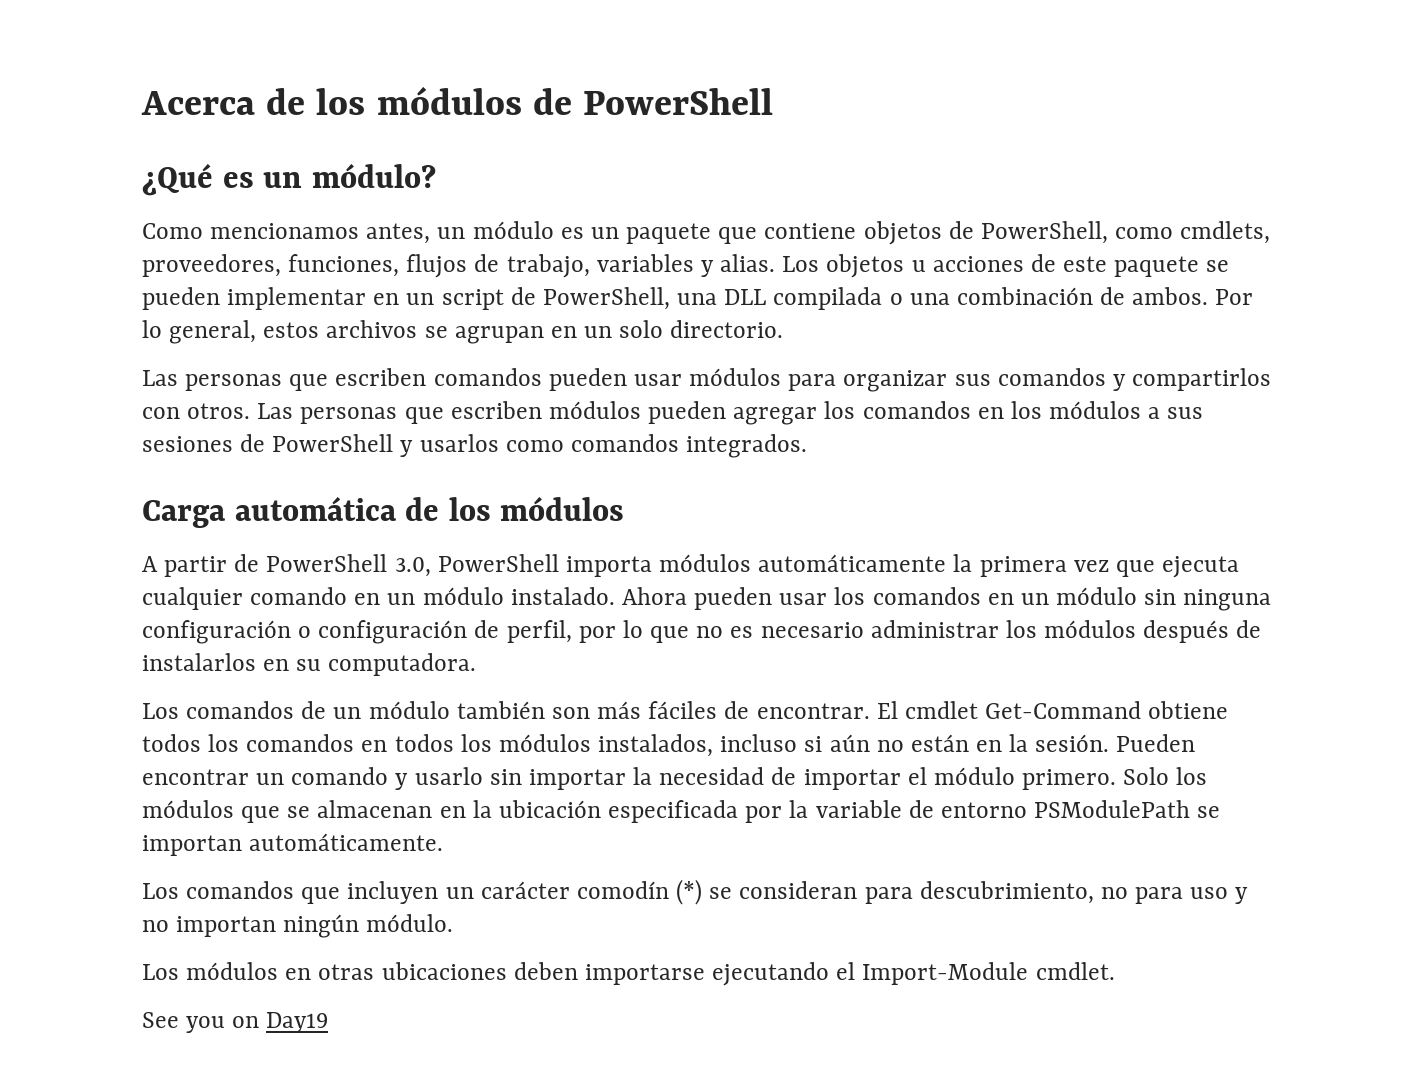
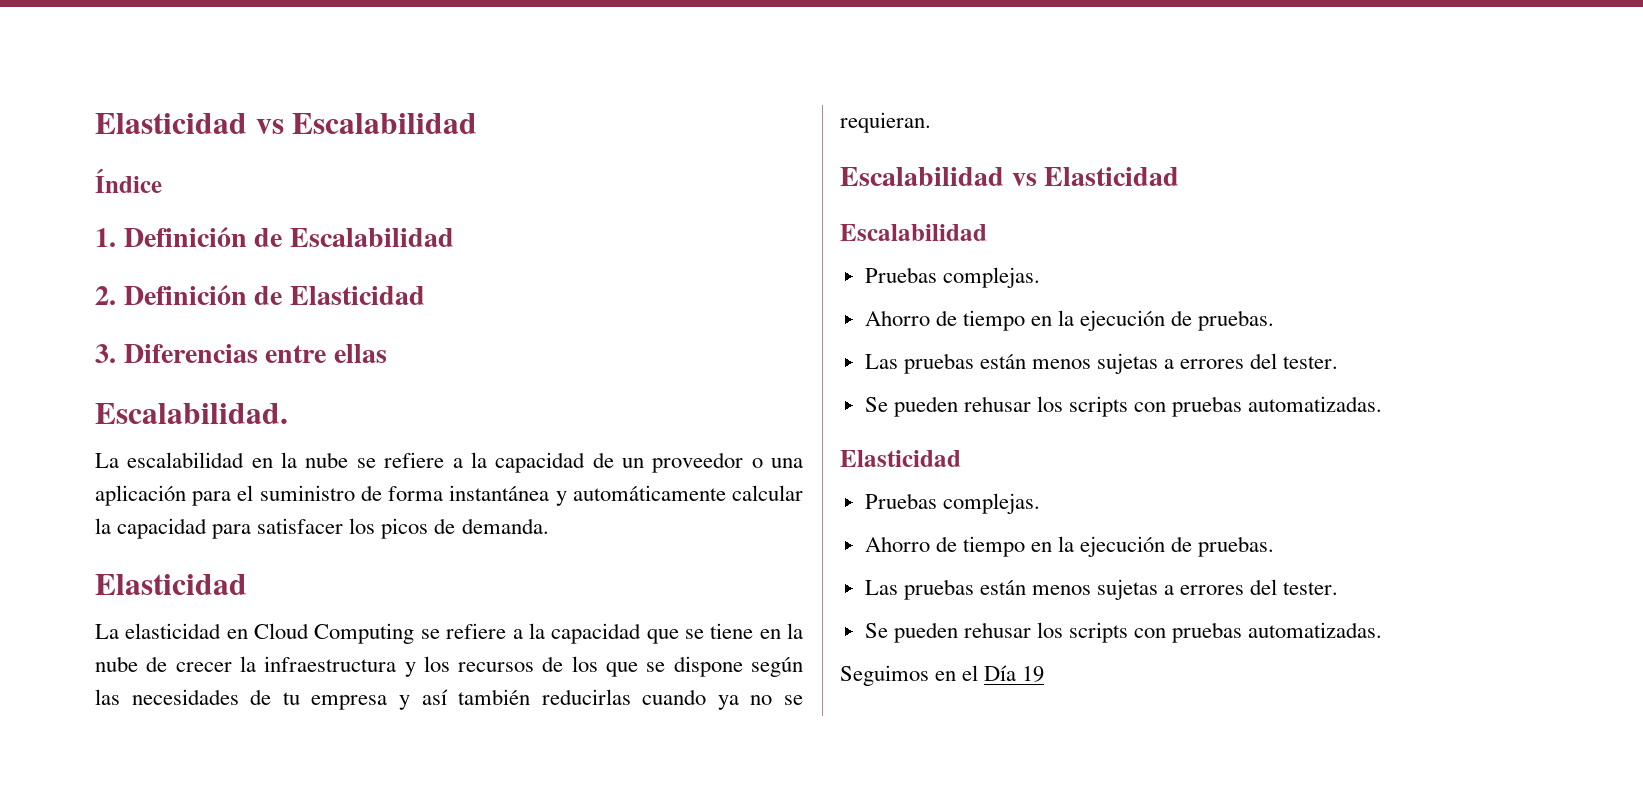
[141,86,774,115] [142,163,436,196] [142,221,1271,245] [142,254,1230,278] [142,287,1254,310] [142,320,784,344] [142,368,1272,392] [142,401,1204,425] [142,434,808,458] [142,496,625,528] [142,554,1240,578] [142,587,1272,611] [142,620,1262,644] [142,653,477,676] [142,701,1229,719] [142,734,1196,757] [142,767,1208,790] [142,800,1221,823] [142,833,444,856] [142,879,1249,905] [142,914,454,938] [142,962,1115,986] [142,1012,329,1033] Acerca de los módulos de PowerShell // ¿Qué es un módulo? // Como mencionamos antes, un módulo es un paquete que contiene objetos de PowerShell, como cmdlets, proveedores, funciones, flujos de trabajo, variables y alias. Los objetos u acciones de este paquete se pueden implementar en un script de PowerShell, una DLL compilada o una combinación de ambos. Por lo general, estos archivos se agrupan en un solo directorio. // Las personas que escriben comandos pueden usar módulos para organizar sus comandos y compartirlos con otros. Las personas que escriben módulos pueden agregar los comandos en los módulos a sus sesiones de PowerShell y usarlos como comandos integrados. // Carga automática de los módulos // A partir de PowerShell 3.0, PowerShell importa módulos automáticamente la primera vez que ejecuta cualquier comando en un módulo instalado. Ahora pueden usar los comandos en un módulo sin ninguna configuración o configuración de perfil, por lo que no es necesario administrar los módulos después de instalarlos en su computadora. // Los comandos de un módulo también son más fáciles de encontrar. El cmdlet Get-Command obtiene todos los comandos en todos los módulos instalados, incluso si aún no están en la sesión. Pueden encontrar un comando y usarlo sin importar la necesidad de importar el módulo primero. Solo los módulos que se almacenan en la ubicación especificada por la variable de entorno PSModulePath se importan automáticamente. // Los comandos que incluyen un carácter comodín (*) se consideran para descubrimiento, no para uso y no importan ningún módulo. // Los módulos en otras ubicaciones deben importarse ejecutando el Import-Module cmdlet. // See you on Day19 -> [95,113,478,134] [95,168,162,193] [95,227,454,247] [95,285,425,305] [95,344,387,363] [95,403,288,424] [95,452,804,473] [95,485,803,506] [95,518,549,539] [95,574,247,595] [95,623,803,644] [95,656,803,677] [95,689,804,710] [840,112,931,133] [840,167,1180,186] [840,224,987,241] [864,267,1040,288] [864,310,1275,331] [864,353,1339,374] [864,396,1383,417] [840,450,961,467] [864,493,1040,514] [864,536,1275,557] [864,579,1339,600] [864,622,1383,643] [840,665,1045,686] Elasticidad vs Escalabilidad // Índice // 1. Definición de Escalabilidad // 2. Definición de Elasticidad // 3. Diferencias entre ellas // Escalabilidad. // La escalabilidad en la nube se refiere a la capacidad de un proveedor o una aplicación para el suministro de forma instantánea y automáticamente calcular la capacidad para satisfacer los picos de demanda. // Elasticidad // La elasticidad en Cloud Computing se refiere a la capacidad que se tiene en la nube de crecer la infraestructura y los recursos de los que se dispone según las necesidades de tu empresa y así también reducirlas cuando ya no se requieran. // Escalabilidad vs Elasticidad // Escalabilidad // Pruebas complejas. // Ahorro de tiempo en la ejecución de pruebas. // Las pruebas están menos sujetas a errores del tester. // Se pueden rehusar los scripts con pruebas automatizadas. // Elasticidad // Pruebas complejas. // Ahorro de tiempo en la ejecución de pruebas. // Las pruebas están menos sujetas a errores del tester. // Se pueden rehusar los scripts con pruebas automatizadas. // Seguimos en el Día 19

